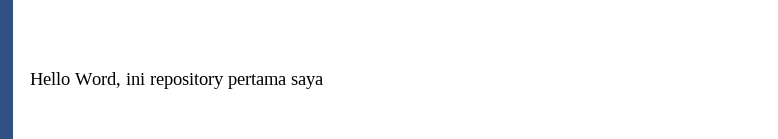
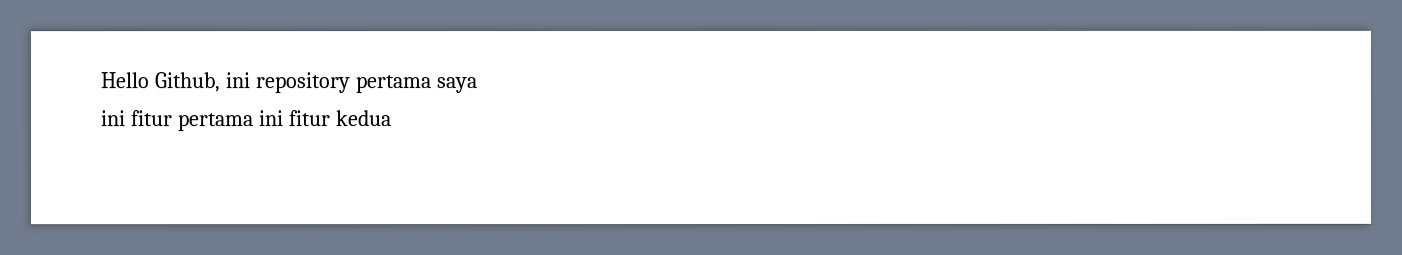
[75,72,121,88] Word, -> [153,72,220,93] Github,
(323, 82) none -> [100,110,391,132] // ini fitur pertama ini fitur kedua

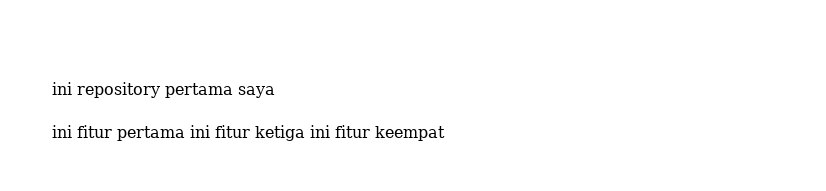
[100,72,220,93] Hello Github, -> (52, 88) none
[334,110,391,127] kedua -> [255,125,445,141] ketiga ini fitur keempat

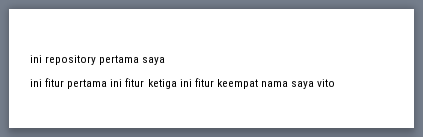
(445, 133) none -> [260,79,336,89] nama saya vito

